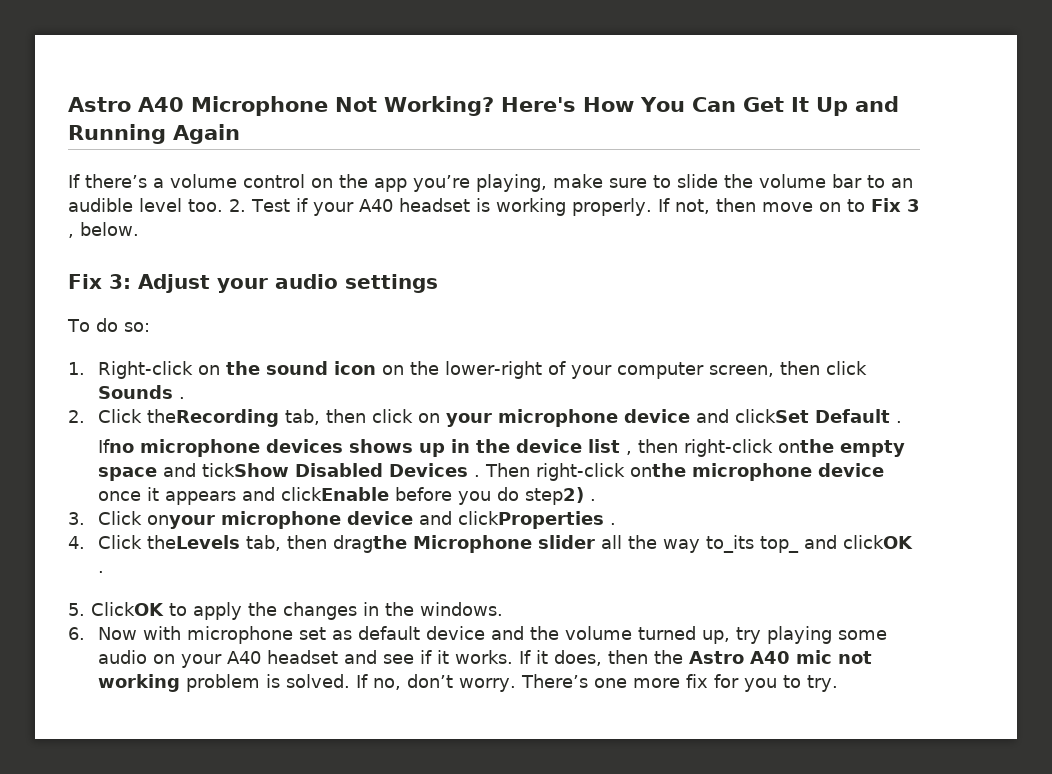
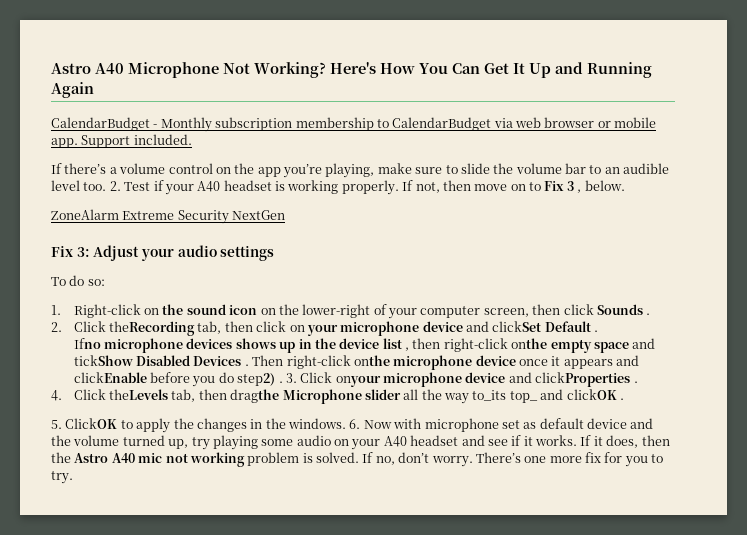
(240, 134) none -> [51,117,657,132] [51,134,192,148] // CalendarBudget - Monthly subscription membership to CalendarBudget via web browser or mobile app. Support included.
(139, 229) none -> [51,209,286,224] // ZoneAlarm Extreme Security NextGen
(597, 500) // -> (283, 382) none
(503, 609) // -> (346, 423) none

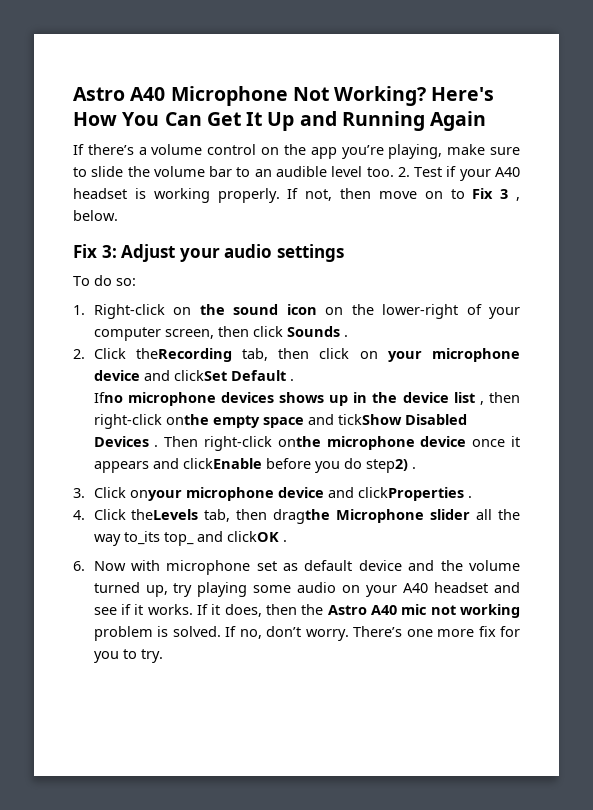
[51,117,657,132] [51,134,192,148] // CalendarBudget - Monthly subscription membership to CalendarBudget via web browser or mobile app. Support included. -> (487, 121) none
[51,209,286,224] // ZoneAlarm Extreme Security NextGen -> (118, 215) none
(283, 382) none -> (416, 468) //
[51,418,346,433] 5. ClickOK to apply the changes in the windows. -> (287, 541) none

